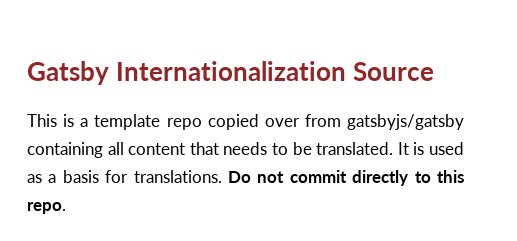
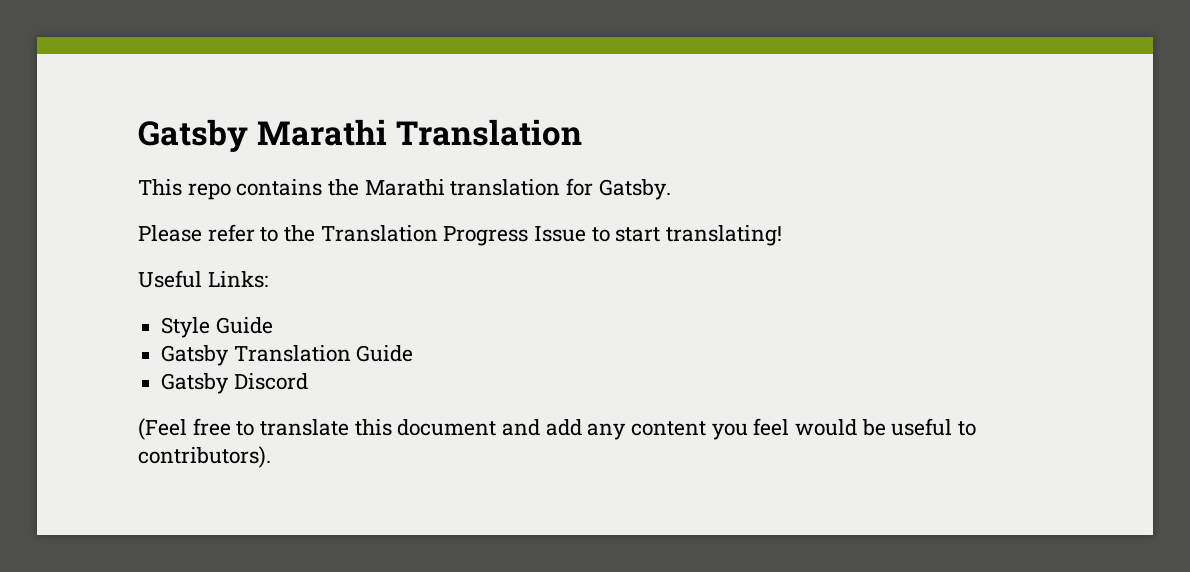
[27,61,435,85] Gatsby Internationalization Source -> [138,119,582,153] Gatsby Marathi Translation
[63,114,464,130] [27,142,465,158] [27,170,464,186] [27,202,66,214] is a template repo copied over from gatsbyjs/gatsby containing all content that needs to be translated. It is used as a basis for translations. Do not commit directly to this repo. -> [187,178,671,200] [138,224,783,246] [138,270,268,288] [161,317,273,338] [161,345,414,366] [161,373,308,394] [138,418,977,440] [138,446,271,468] repo contains the Marathi translation for Gatsby. // Please refer to the Translation Progress Issue to start translating! // Useful Links: // Style Guide // Gatsby Translation Guide // Gatsby Discord // (Feel free to translate this document and add any content you feel would be useful to contributors).

